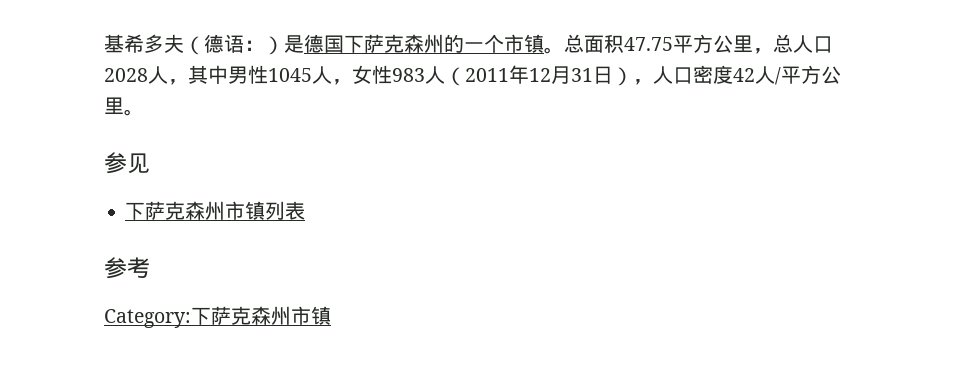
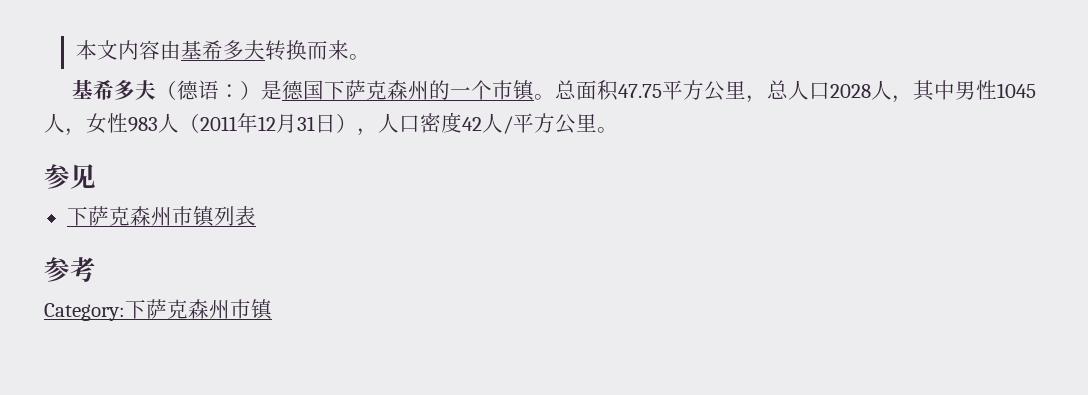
(104, 43) none -> [75,40,370,61] 本文内容由基希多夫转换而来。 //

